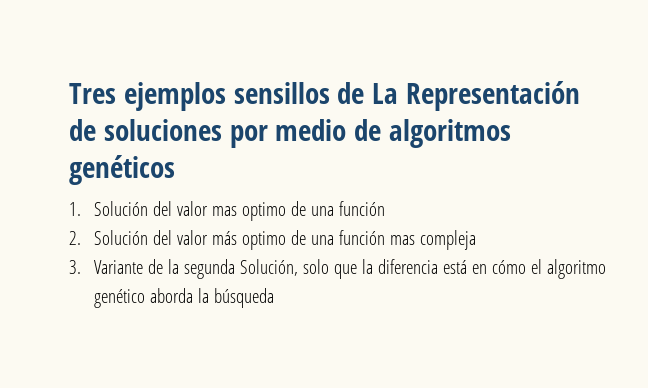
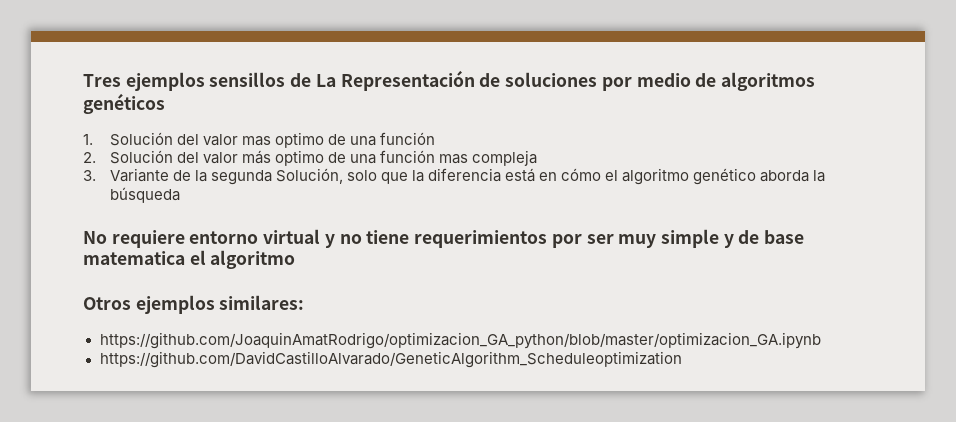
(274, 298) none -> [83,229,805,248] [83,250,296,269] [83,295,305,314] [99,332,821,349] [99,351,682,368] // No requiere entorno virtual y no tiene requerimientos por ser muy simple y de base matematica el algoritmo // Otros ejemplos similares: // https://github.com/JoaquinAmatRodrigo/optimizacion_GA_python/blob/master/optimizacion_GA.ipynb // https://github.com/DavidCastilloAlvarado/GeneticAlgorithm_Scheduleoptimization

